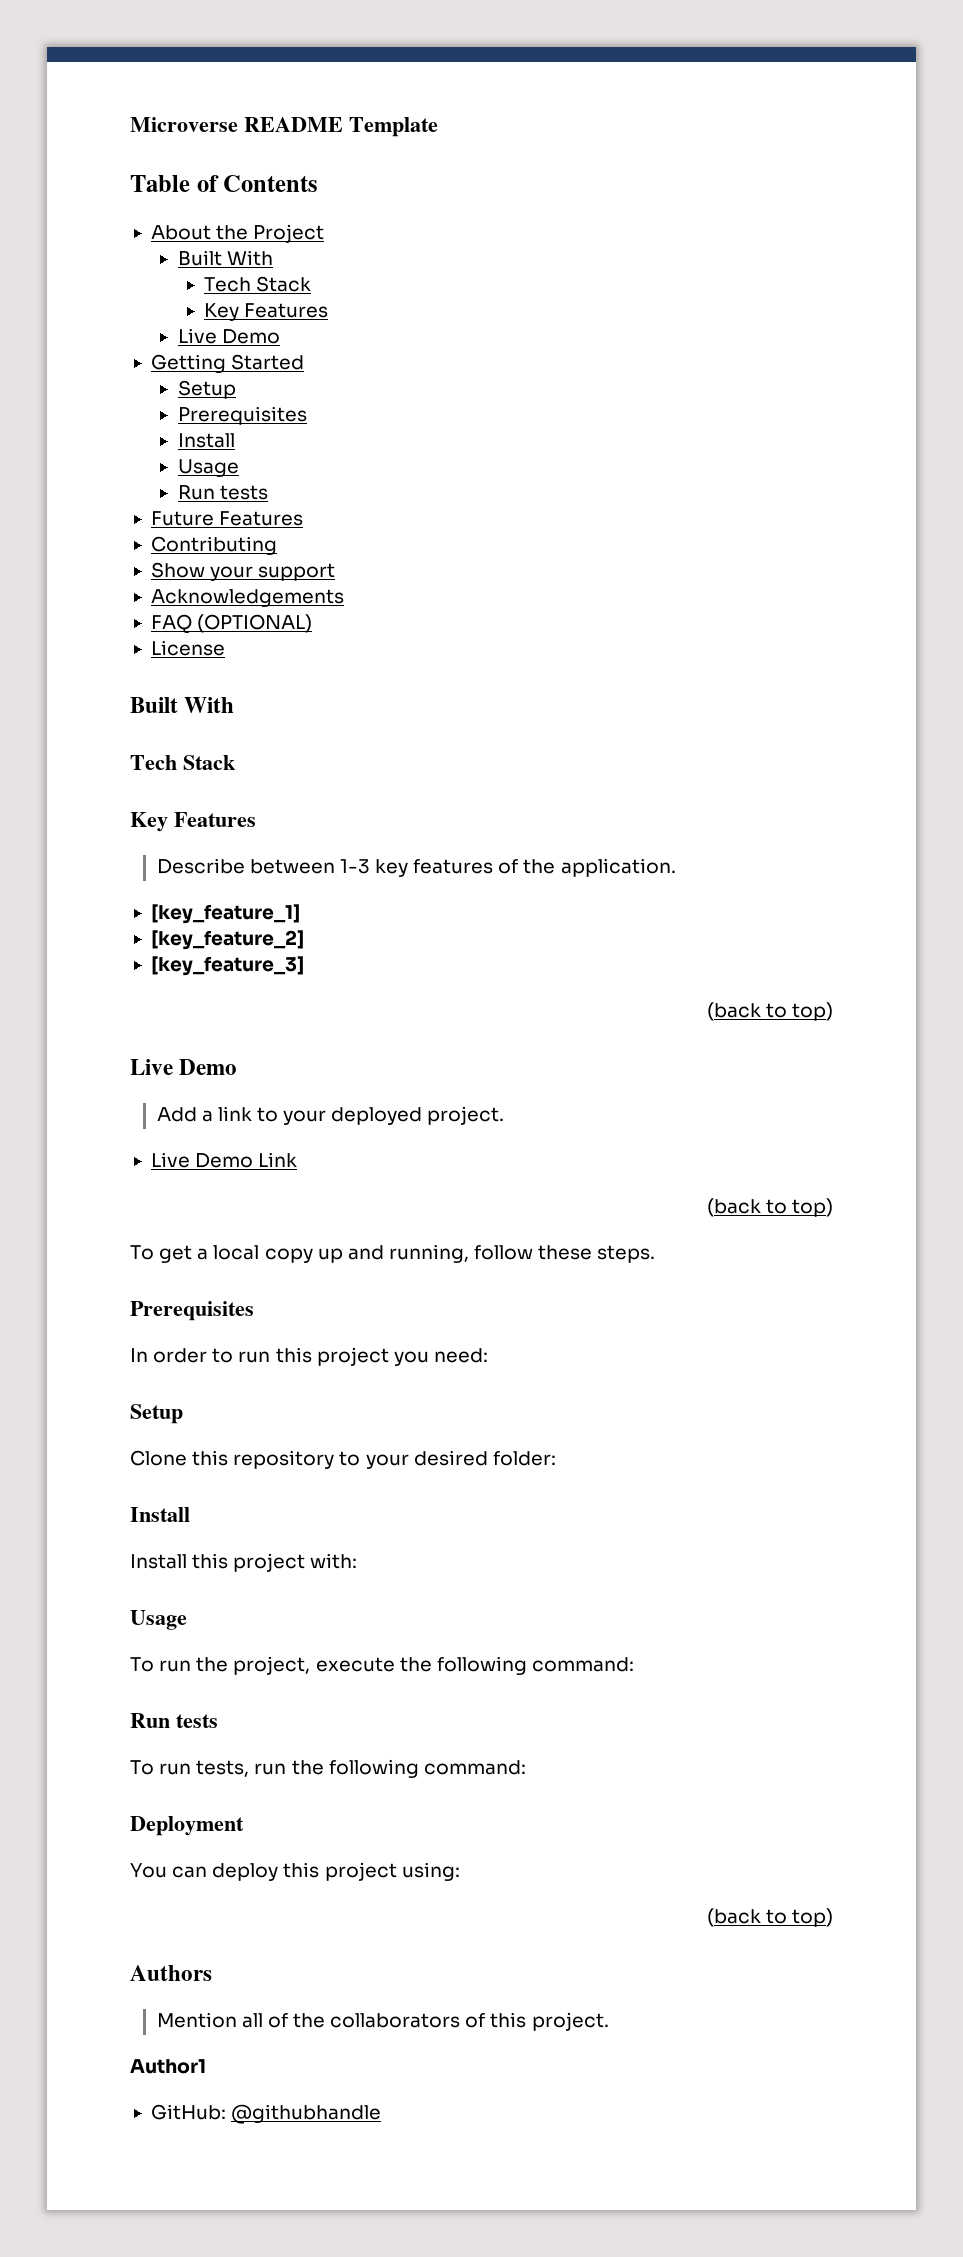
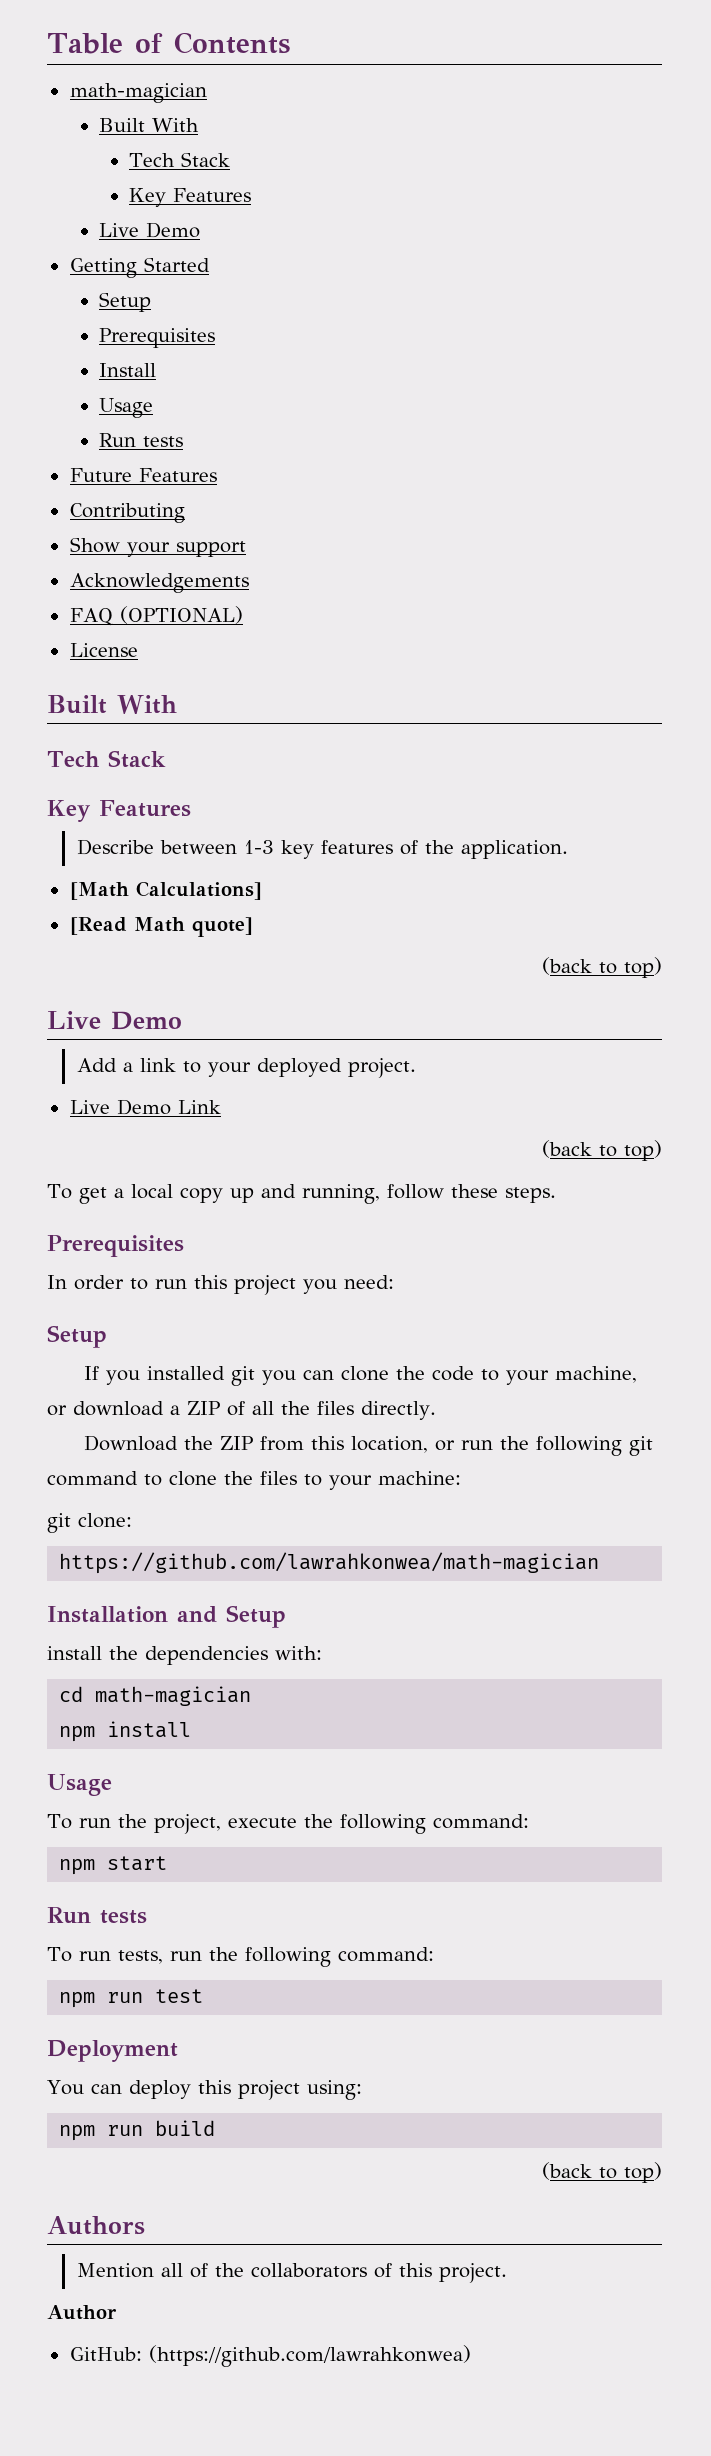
[130,117,438,137] Microverse README Template // -> (47, 43) none
[150,224,325,243] About the Project -> [69,83,207,103] math-magician
[150,904,300,924] [150,930,304,950] [150,956,304,976] [key_feature_1] // [key_feature_2] // [key_feature_3] -> [69,881,262,900] [69,917,253,937] [Math Calculations] // [Read Math quote]
[130,1450,556,1469] [130,1507,190,1522] [130,1553,358,1572] Clone this repository to your desired folder: // Install // Install this project with: -> [84,1366,638,1386] [47,1401,436,1420] [84,1435,654,1456] [47,1471,461,1490] [47,1513,132,1533] [59,1552,600,1574] [47,1605,286,1628] [47,1646,322,1665] [59,1686,252,1706] [59,1721,192,1742] If you installed git you can clone the code to your machine, or download a ZIP of all the files directly. // Download the ZIP from this location, or run the following git command to clone the files to your machine: // git clone: // https://github.com/lawrahkonwea/math-magician // Installation and Setup // install the dependencies with: // cd math-magician // npm install
(634, 1664) none -> [59,1856,168,1875] // npm start
(526, 1767) none -> [59,1989,204,2008] // npm run test
(460, 1871) none -> [59,2120,216,2141] // npm run build
[130,2059,206,2074] Author1 -> [47,2305,117,2320] Author
[231,2104,382,2124] @githubhandle -> [148,2345,471,2367] (https://github.com/lawrahkonwea)

